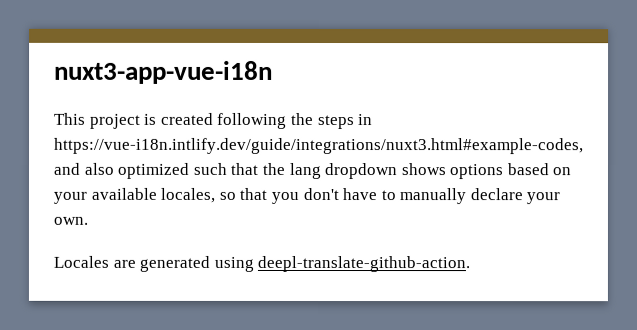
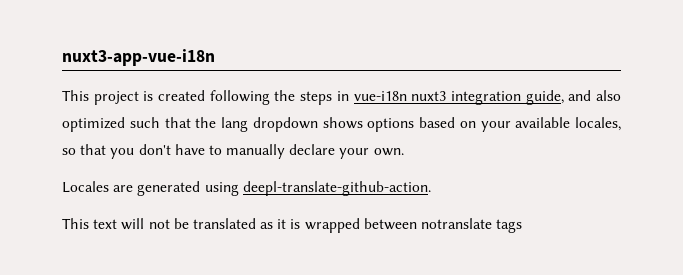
[54,137,584,155] https://vue-i18n.intlify.dev/guide/integrations/nuxt3.html#example-codes, -> [353,90,564,105] vue-i18n nuxt3 integration guide,
(471, 264) none -> [62,218,523,233] // This text will not be translated as it is wrapped between notranslate tags

